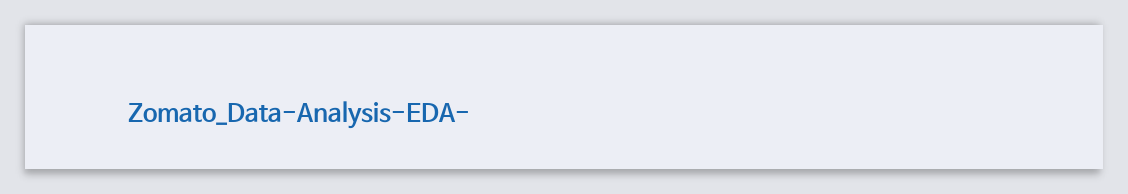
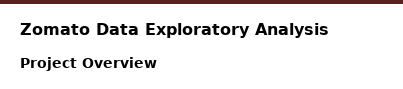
[128,101,470,129] Zomato_Data-Analysis-EDA- -> [20,23,329,38] [20,57,157,71] Zomato Data Exploratory Analysis // Project Overview

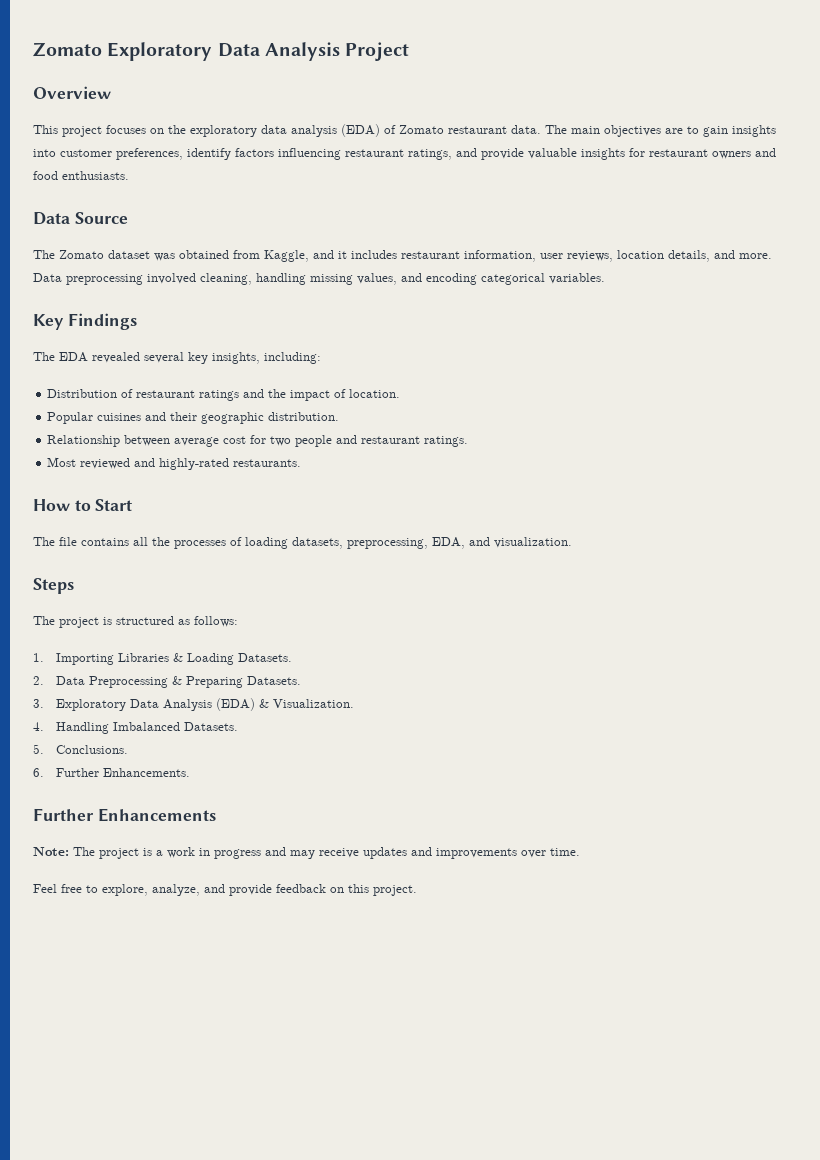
[20,23,329,38] [20,57,157,71] Zomato Data Exploratory Analysis // Project Overview -> [33,42,410,61] [33,86,111,99] [33,124,776,137] [33,148,776,160] [33,171,129,180] [33,212,128,225] [33,250,772,262] [33,273,605,285] [33,313,137,330] [33,352,321,364] [47,389,401,401] [47,412,340,424] [47,435,469,447] [47,457,302,470] [33,499,133,511] [33,537,572,549] [33,578,74,594] [33,616,238,628] [33,653,293,665] [33,676,302,688] [33,698,355,711] [33,722,239,734] [33,744,129,754] [33,768,191,777] [33,808,216,822] [33,847,580,859] [33,884,417,896] Zomato Exploratory Data Analysis Project // Overview // This project focuses on the exploratory data analysis (EDA) of Zomato restaurant data. The main objectives are to gain insights into customer preferences, identify factors influencing restaurant ratings, and provide valuable insights for restaurant owners and food enthusiasts. // Data Source // The Zomato dataset was obtained from Kaggle, and it includes restaurant information, user reviews, location details, and more. Data preprocessing involved cleaning, handling missing values, and encoding categorical variables. // Key Findings // The EDA revealed several key insights, including: // Distribution of restaurant ratings and the impact of location. // Popular cuisines and their geographic distribution. // Relationship between average cost for two people and restaurant ratings. // Most reviewed and highly-rated restaurants. // How to Start // The file contains all the processes of loading datasets, preprocessing, EDA, and visualization. // Steps // The project is structured as follows: // 1. Importing Libraries & Loading Datasets. // 2. Data Preprocessing & Preparing Datasets. // 3. Exploratory Data Analysis (EDA) & Visualization. // 4. Handling Imbalanced Datasets. // 5. Conclusions. // 6. Further Enhancements. // Further Enhancements // Note: The project is a work in progress and may receive updates and improvements over time. // Feel free to explore, analyze, and provide feedback on this project.

